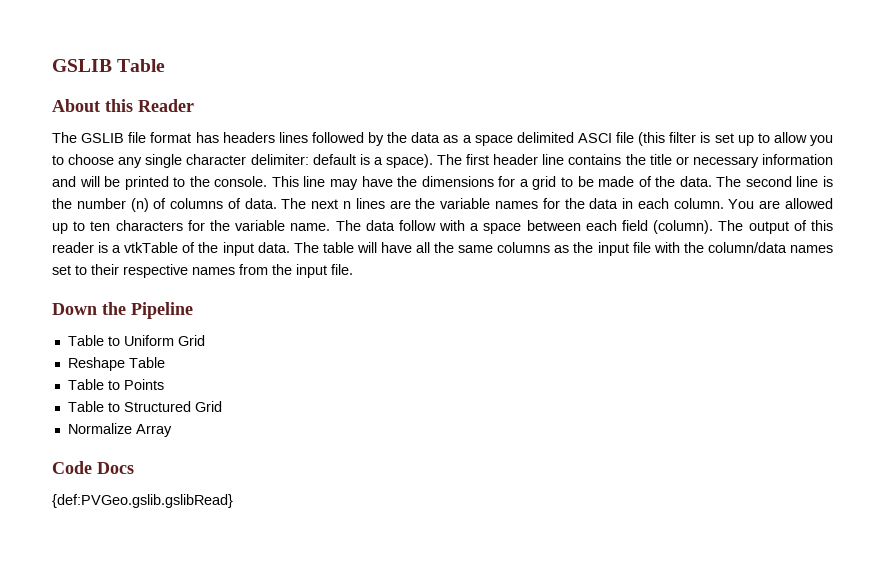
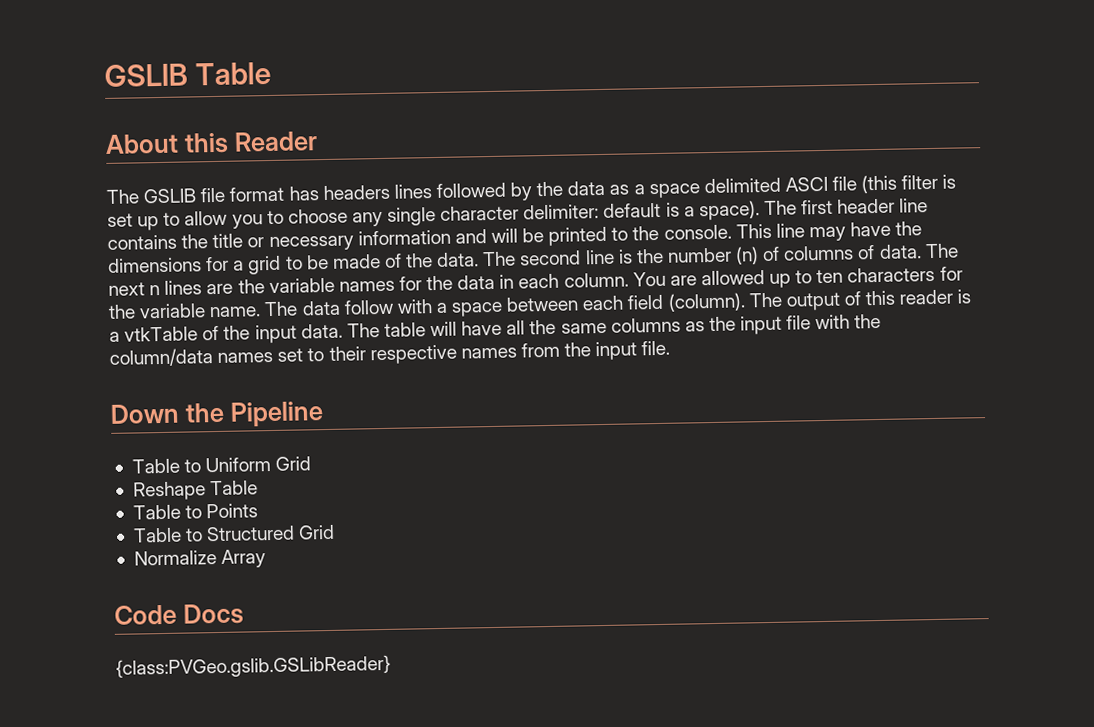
[52,494,233,508] {def:PVGeo.gslib.gslibRead} -> [115,654,391,679] {class:PVGeo.gslib.GSLibReader}

